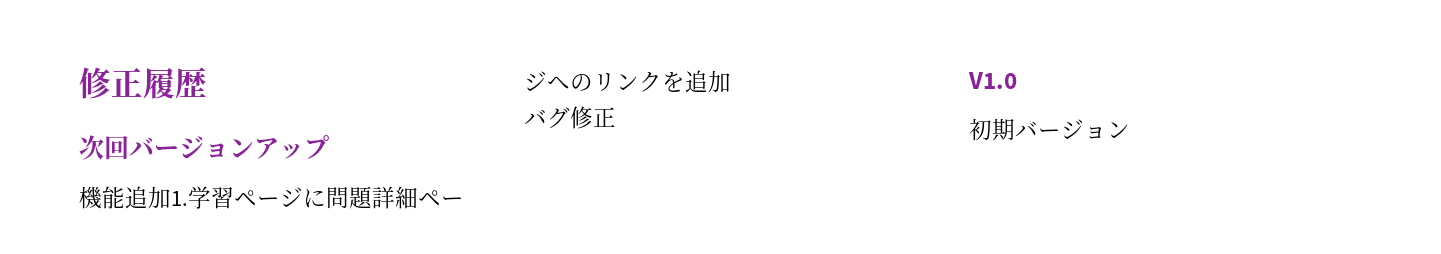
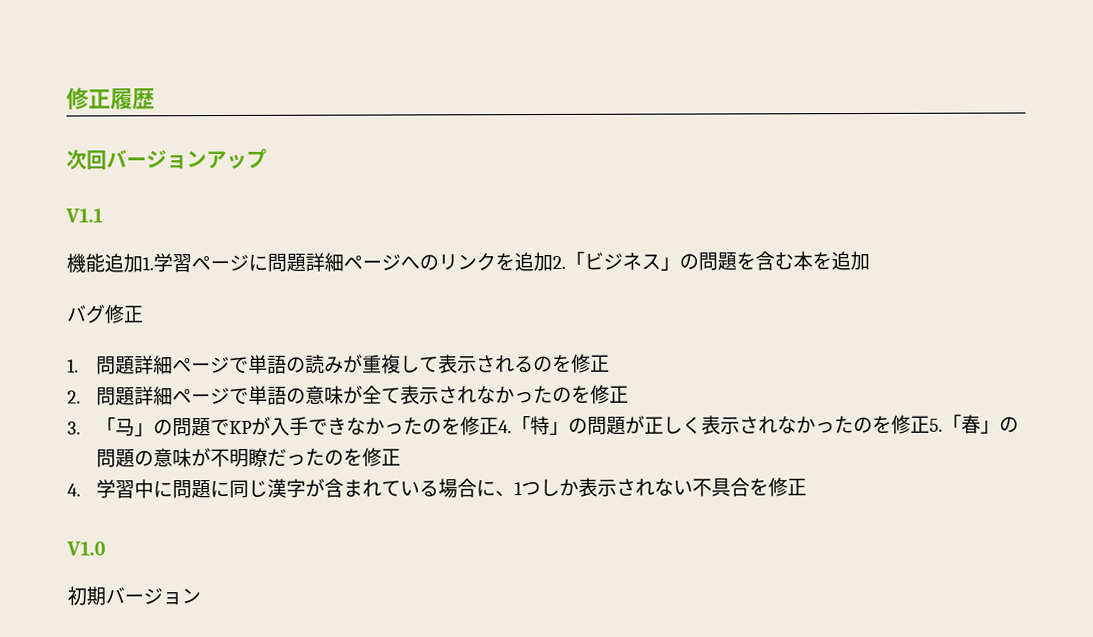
(329, 147) none -> [65,208,103,223] // V1.1
[524,107,570,129] // バグ -> [552,250,870,271] [66,304,144,324] [67,353,611,375] [67,384,630,406] [67,414,1020,437] [96,447,402,468] [67,477,770,499] 2.「ビジネス」の問題を含む本を追加 // バグ修正 // 1.問題詳細ページで単語の読みが重複して表示されるのを修正 // 2.問題詳細ページで単語の意味が全て表示されなかったのを修正 // 3.「马」の問題でKPが入手できなかったのを修正4.「特」の問題が正しく表示されなかったのを修正5.「春」の問題の意味が不明瞭だったのを修正 // 4.学習中に問題に同じ漢字が含まれている場合に、1つしか表示されない不具合を

